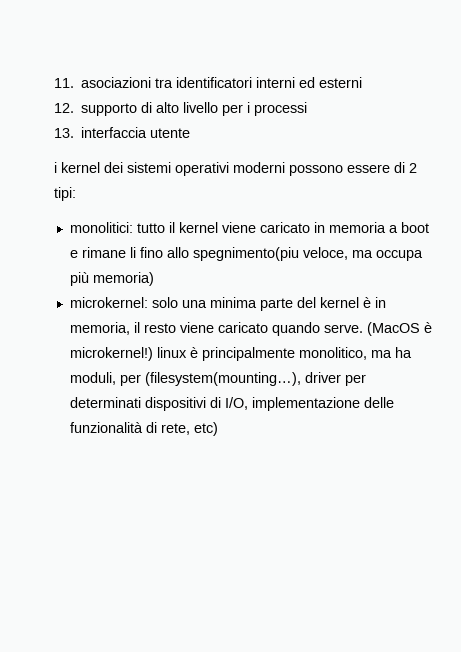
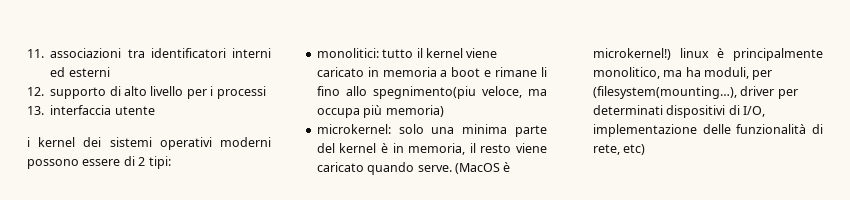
[81,77,152,88] asociazioni -> [50,48,122,58] associazioni

